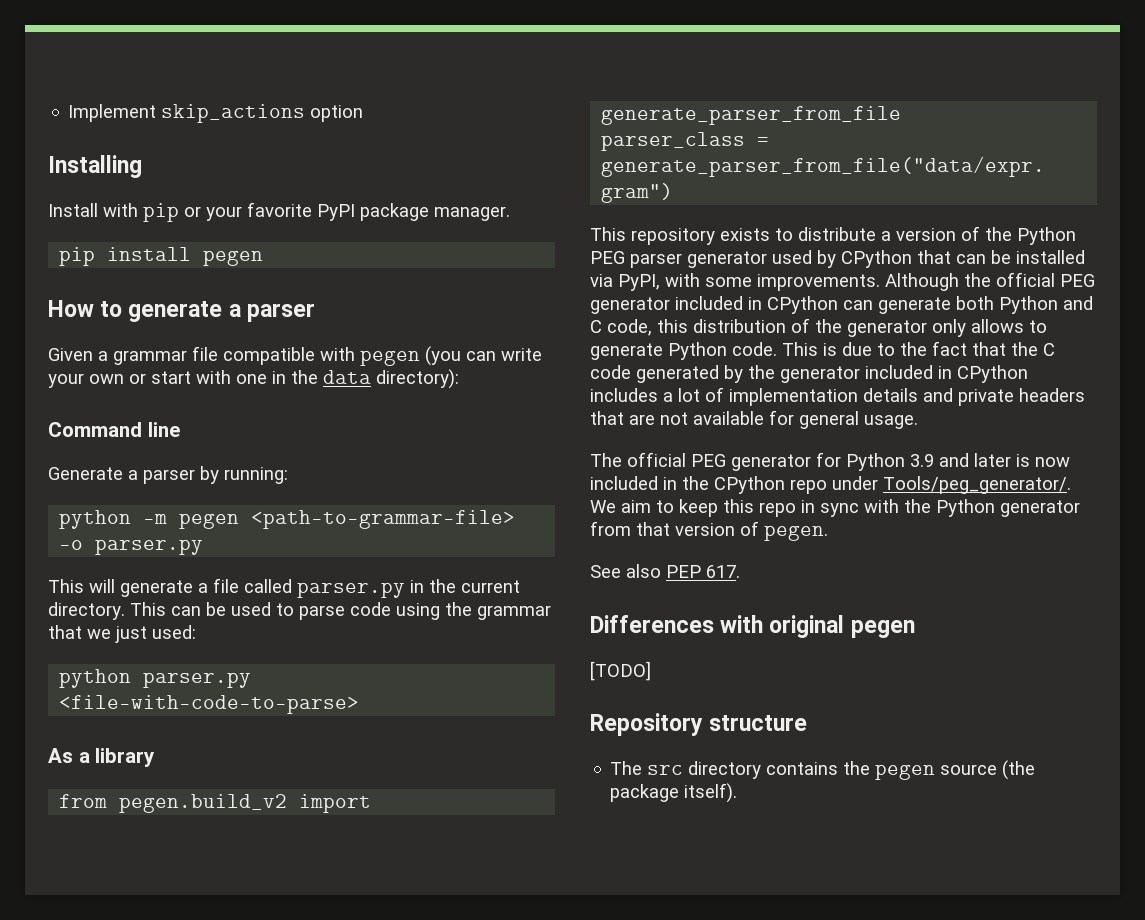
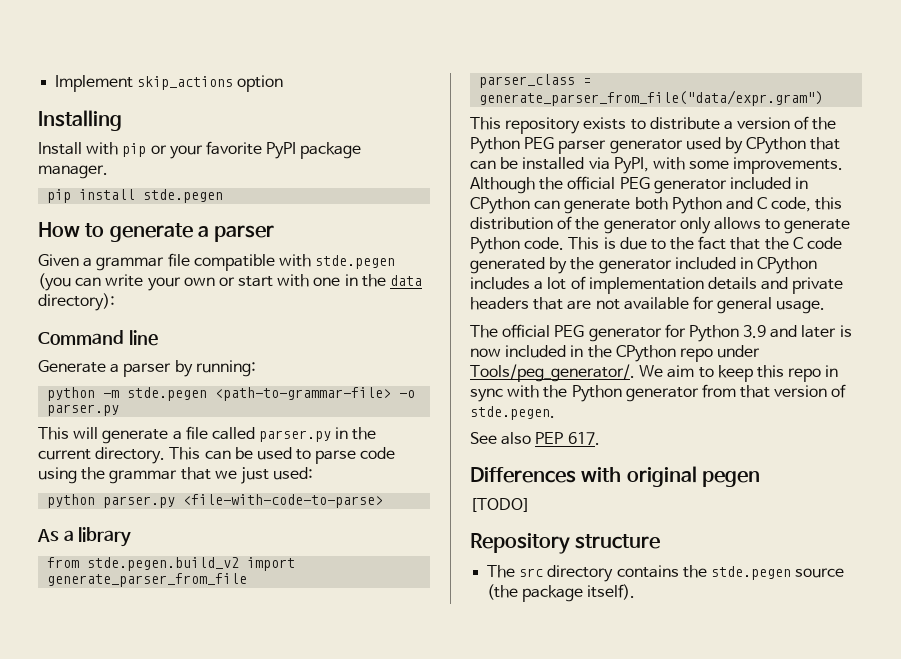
[203,250,264,266] pegen -> [143,189,224,203] stde.pegen
[360,350,420,366] pegen -> [315,255,396,269] stde.pegen
[179,513,240,529] pegen -> [127,387,208,401] stde.pegen
[119,794,288,813] pegen.build_v2 -> [87,557,240,571] stde.pegen.build_v2
[764,525,828,541] pegen. -> [470,406,555,420] stde.pegen.
[875,764,936,780] pegen -> [710,566,791,580] stde.pegen

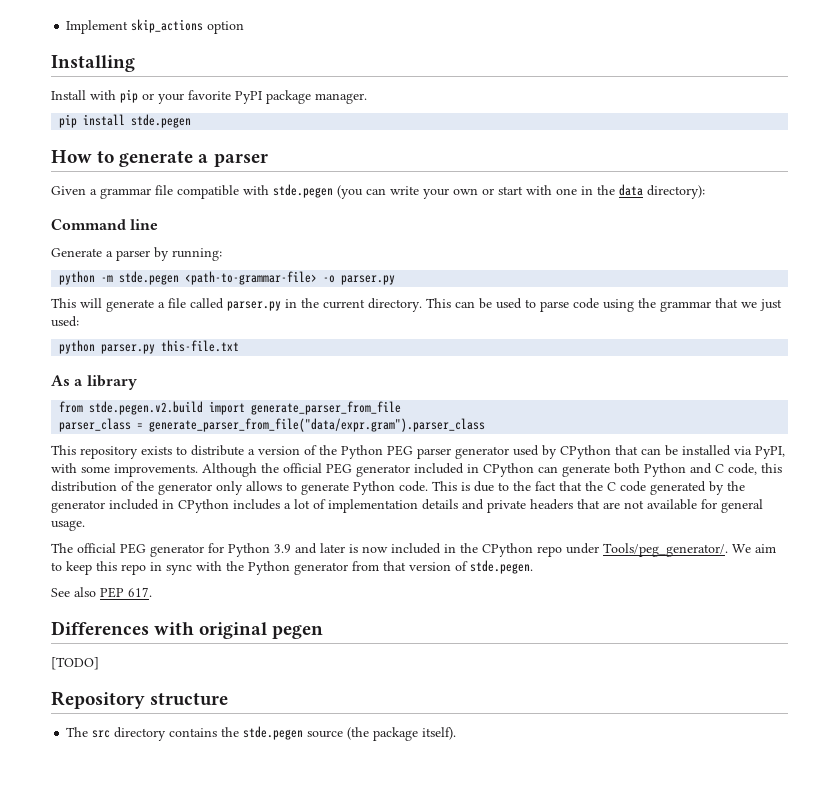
[183,494,384,508] <file-with-code-to-parse> -> [161,340,240,352] this-file.txt
[87,557,240,571] stde.pegen.build_v2 -> [89,401,204,415] stde.pegen.v2.build
[479,90,824,106] generate_parser_from_file("data/expr.gram") -> [149,418,486,432] generate_parser_from_file("data/expr.gram").parser_class

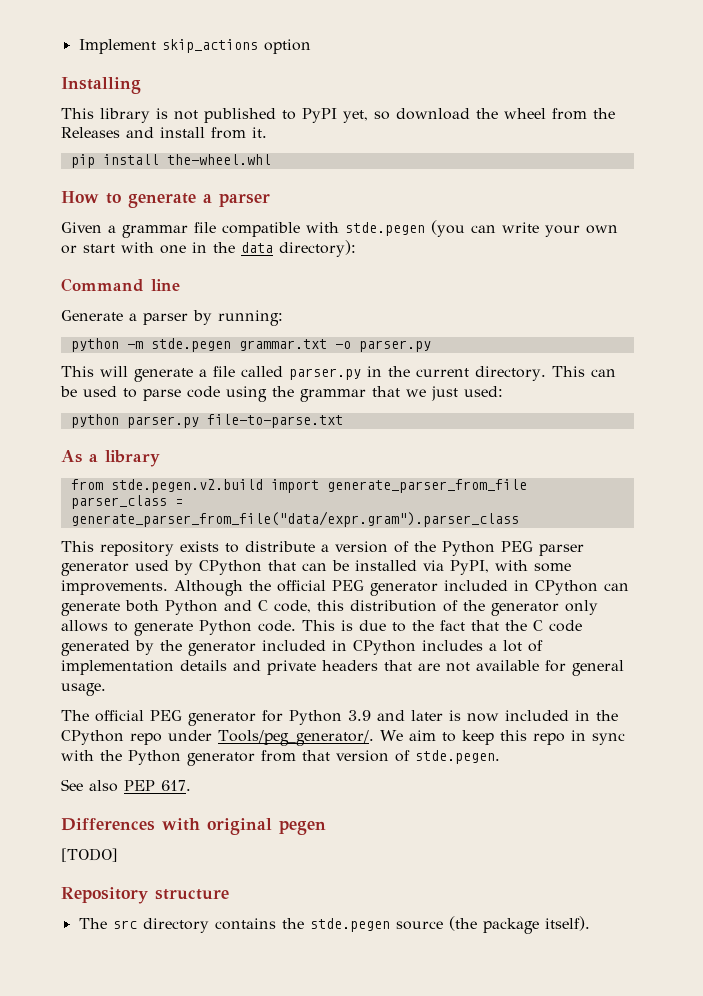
[51,89,367,104] Install with pip or your favorite PyPI package manager. -> [61,108,615,123] [61,127,267,139] This library is not published to PyPI yet, so download the wheel from the Releases and install from it.
[131,114,192,128] stde.pegen -> [166,154,271,165] the-wheel.whl
[185,271,318,285] <path-to-grammar-file> -> [238,339,327,351] grammar.txt
[161,340,240,352] this-file.txt -> [206,414,343,428] file-to-parse.txt

